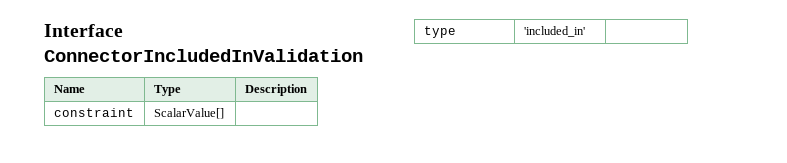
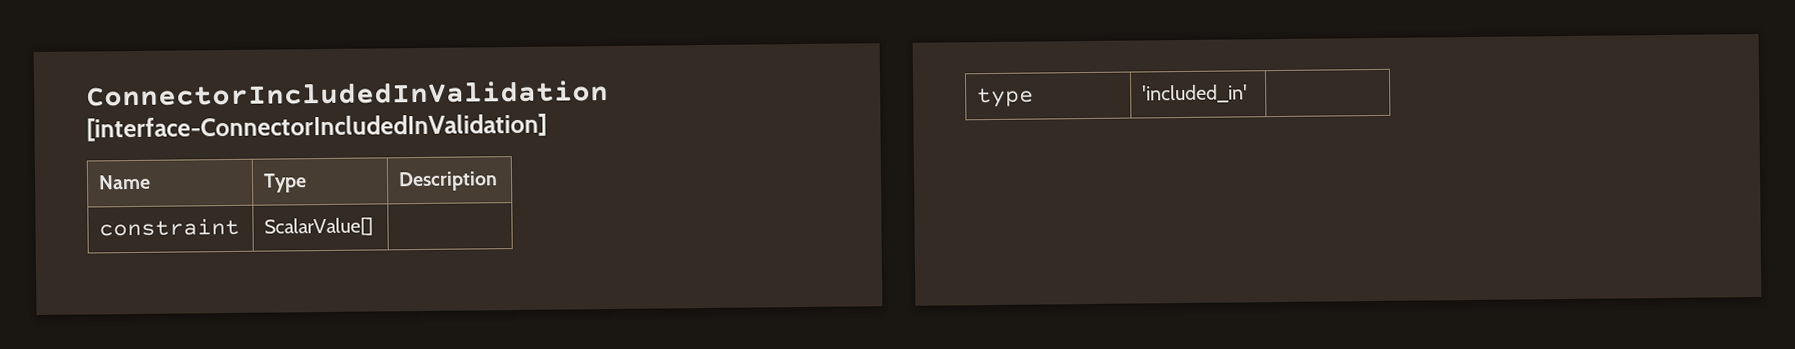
[44,24,123,37] Interface -> (86, 93) none
(363, 55) none -> [86,113,548,142] [interface-ConnectorIncludedInValidation]

